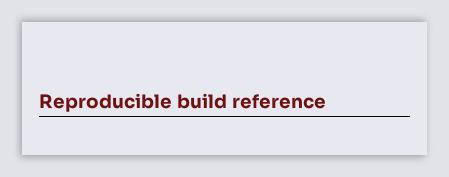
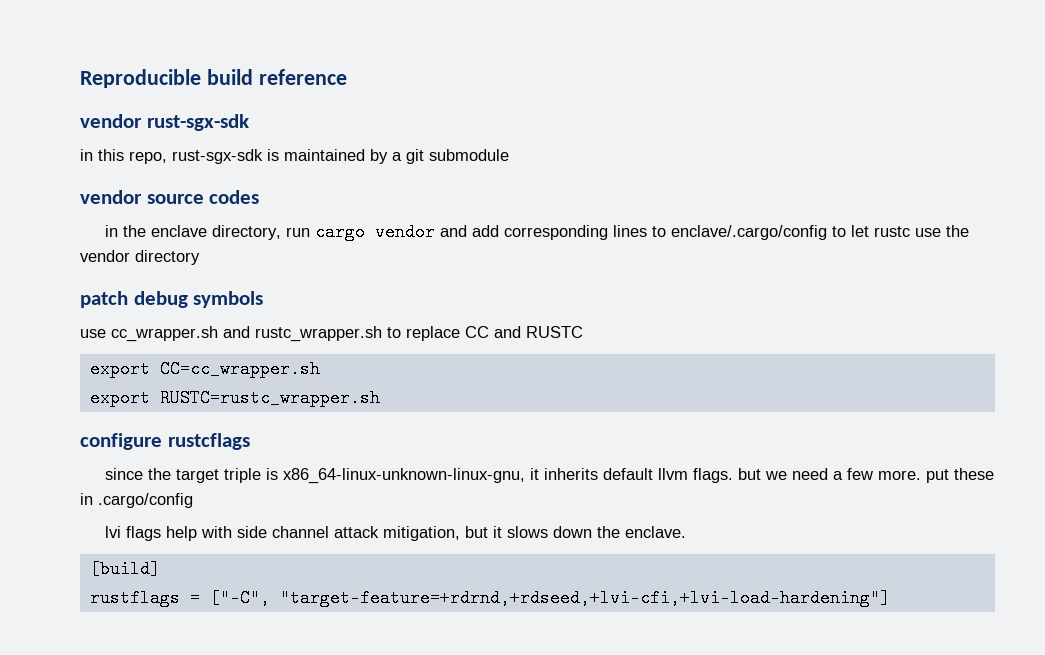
(326, 101) none -> [80,114,249,131] [80,149,509,164] [80,190,260,204] [105,223,970,241] [80,250,200,265] [80,291,264,308] [80,326,583,342] [89,360,320,378] [89,389,380,407] [80,433,250,450] [105,468,995,484] [80,493,193,508] [105,526,687,541] [89,560,160,578] [89,589,890,607] // vendor rust-sgx-sdk // in this repo, rust-sgx-sdk is maintained by a git submodule // vendor source codes // in the enclave directory, run cargo vendor and add corresponding lines to enclave/.cargo/config to let rustc use the vendor directory // patch debug symbols // use cc_wrapper.sh and rustc_wrapper.sh to replace CC and RUSTC // export CC=cc_wrapper.sh // export RUSTC=rustc_wrapper.sh // configure rustcflags // since the target triple is x86_64-linux-unknown-linux-gnu, it inherits default llvm flags. but we need a few more. put these in .cargo/config // lvi flags help with side channel attack mitigation, but it slows down the enclave. // [build] // rustflags = ["-C", "target-feature=+rdrnd,+rdseed,+lvi-cfi,+lvi-load-hardening"]

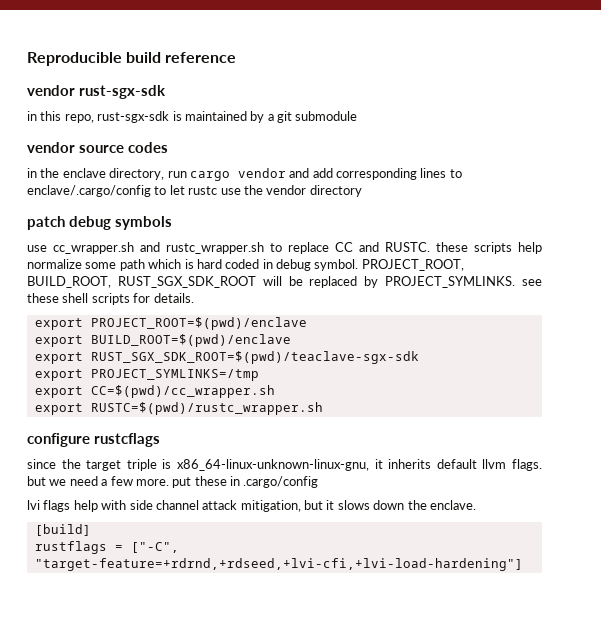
[526,326,583,338] [89,360,320,378] [89,389,380,407] RUSTC // export CC=cc_wrapper.sh // export RUSTC=rustc_wrapper.sh -> [385,242,542,254] [27,259,464,271] [27,276,542,288] [27,293,194,305] [34,317,307,330] [34,334,291,347] [34,351,419,364] [34,369,259,381] [34,385,275,398] [34,402,323,415] RUSTC. these scripts help normalize some path which is hard coded in debug symbol. PROJECT_ROOT, BUILD_ROOT, RUST_SGX_SDK_ROOT will be replaced by PROJECT_SYMLINKS. see these shell scripts for details. // export PROJECT_ROOT=$(pwd)/enclave // export BUILD_ROOT=$(pwd)/enclave // export RUST_SGX_SDK_ROOT=$(pwd)/teaclave-sgx-sdk // export PROJECT_SYMLINKS=/tmp // export CC=$(pwd)/cc_wrapper.sh // export RUSTC=$(pwd)/rustc_wrapper.sh

